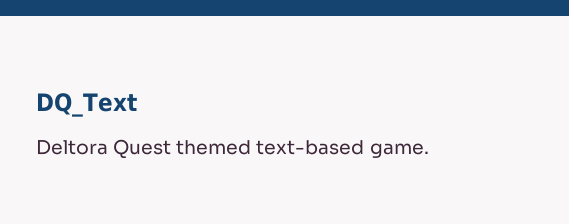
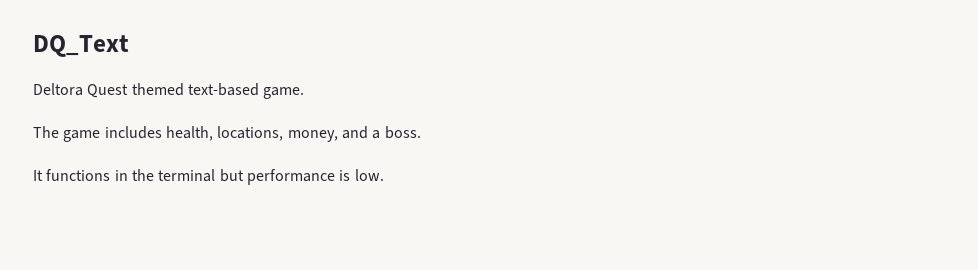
(429, 150) none -> [33,126,421,142] [33,169,384,185] // The game includes health, locations, money, and a boss. // It functions in the terminal but performance is low.

